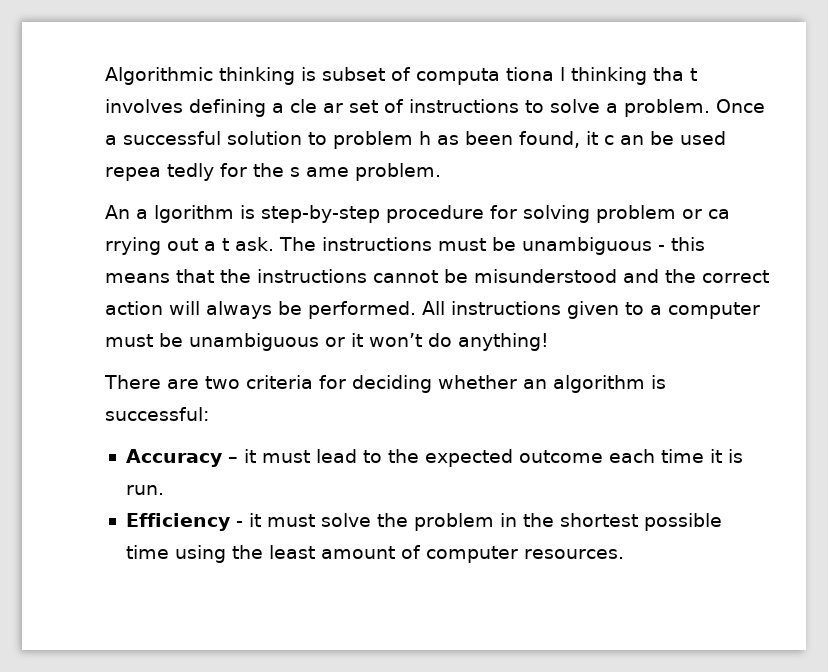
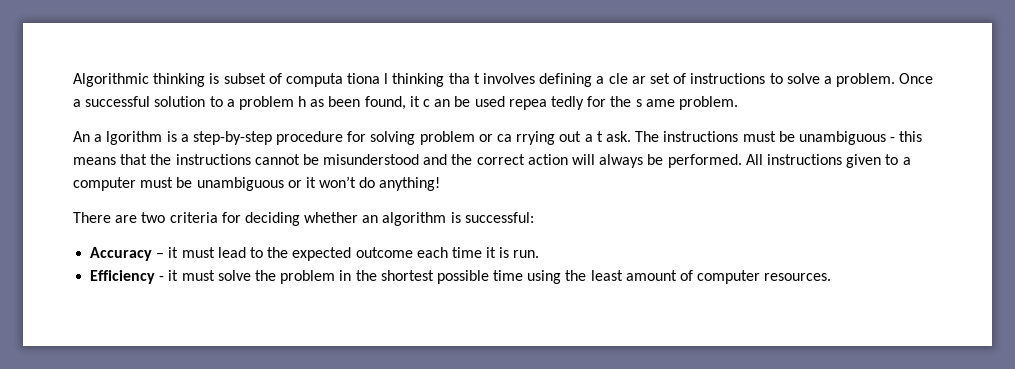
(327, 138) none -> [226,99,235,107] a
(255, 212) none -> [180,134,189,142] a

